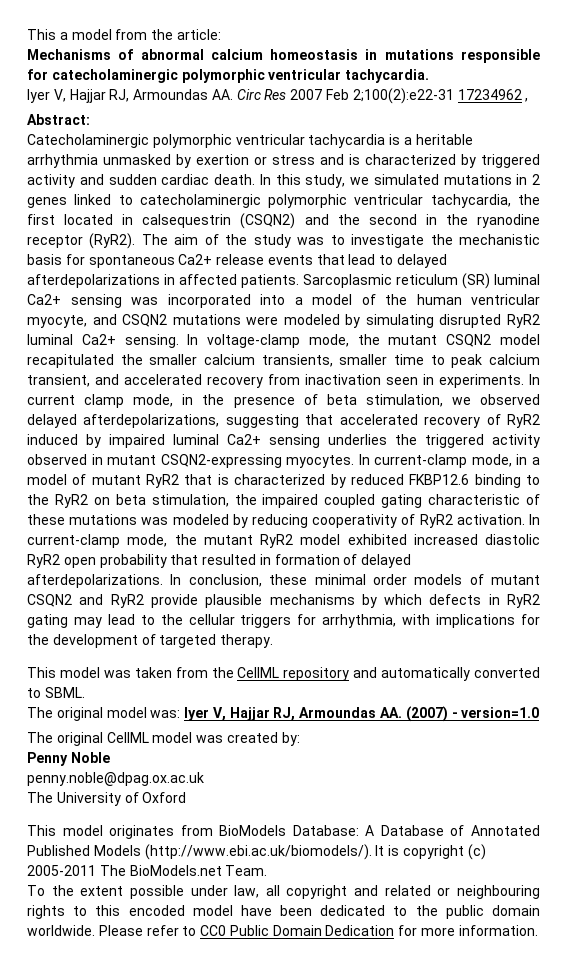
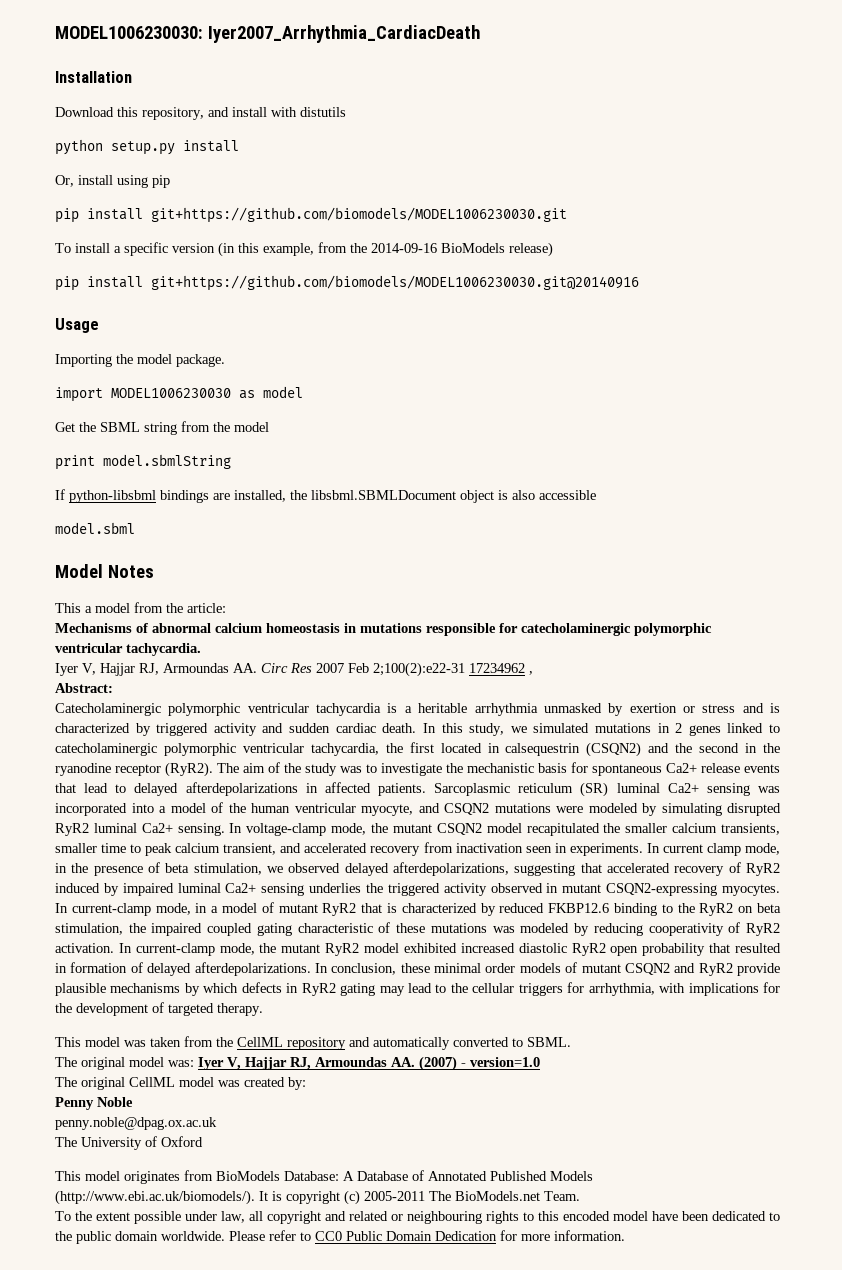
(27, 34) none -> [55,25,480,43] [55,71,132,83] [55,107,346,120] [55,139,239,155] [55,175,170,188] [55,207,567,223] [55,242,553,257] [55,275,639,291] [55,318,99,333] [55,354,225,367] [55,386,303,402] [55,421,269,435] [55,454,231,470] [55,489,596,503] [55,522,135,534] [55,564,154,578] MODEL1006230030: Iyer2007_Arrhythmia_CardiacDeath // Installation // Download this repository, and install with distutils // python setup.py install // Or, install using pip // pip install git+https://github.com/biomodels/MODEL1006230030.git // To install a specific version (in this example, from the 2014-09-16 BioModels release) // pip install git+https://github.com/biomodels/MODEL1006230030.git@20140916 // Usage // Importing the model package. // import MODEL1006230030 as model // Get the SBML string from the model // print model.sbmlString // If python-libsbml bindings are installed, the libsbml.SBMLDocument object is also accessible // model.sbml // Model Notes //

